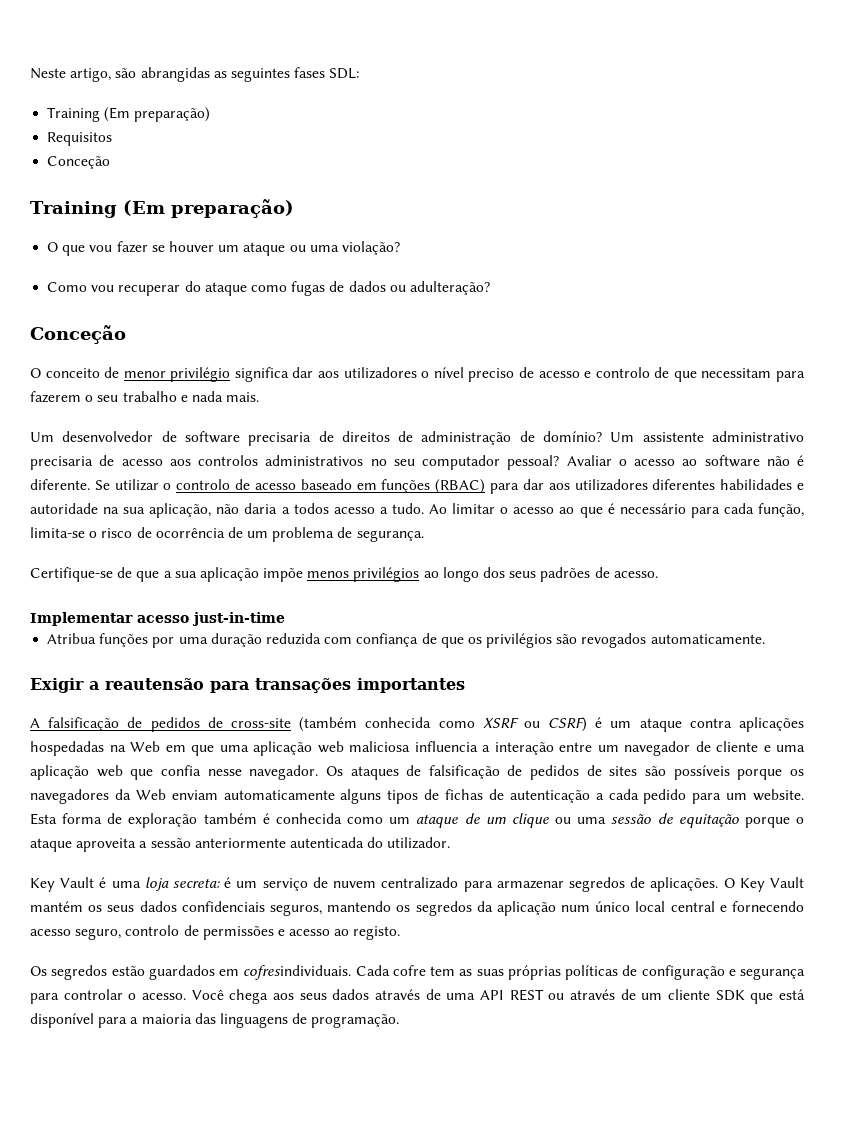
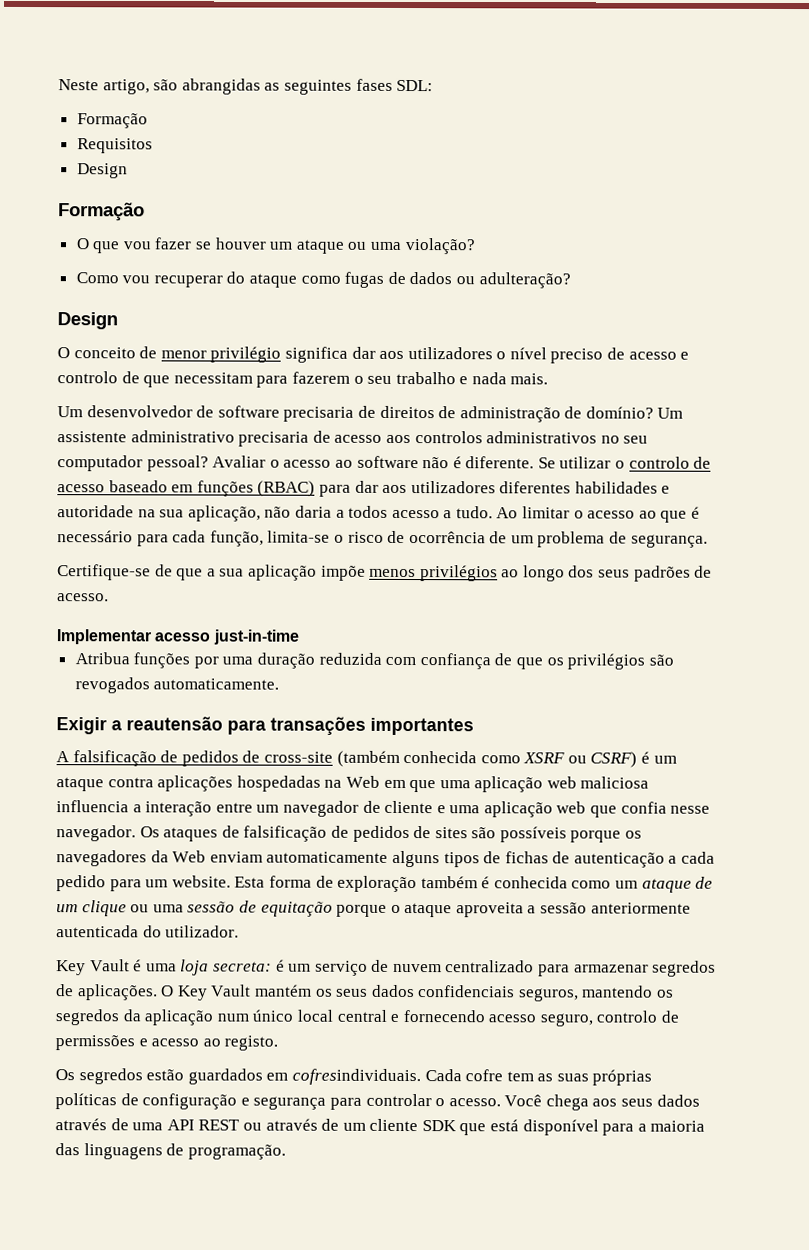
[47,107,211,122] [47,132,113,146] [47,155,111,169] [30,199,294,218] Training (Em preparação) // Requisitos // Conceção // Training (Em preparação) -> [76,113,148,129] [76,138,153,154] [76,163,128,179] [58,202,145,222] Formação // Requisitos // Design // Formação
[30,325,126,344] Conceção -> [57,312,118,330] Design

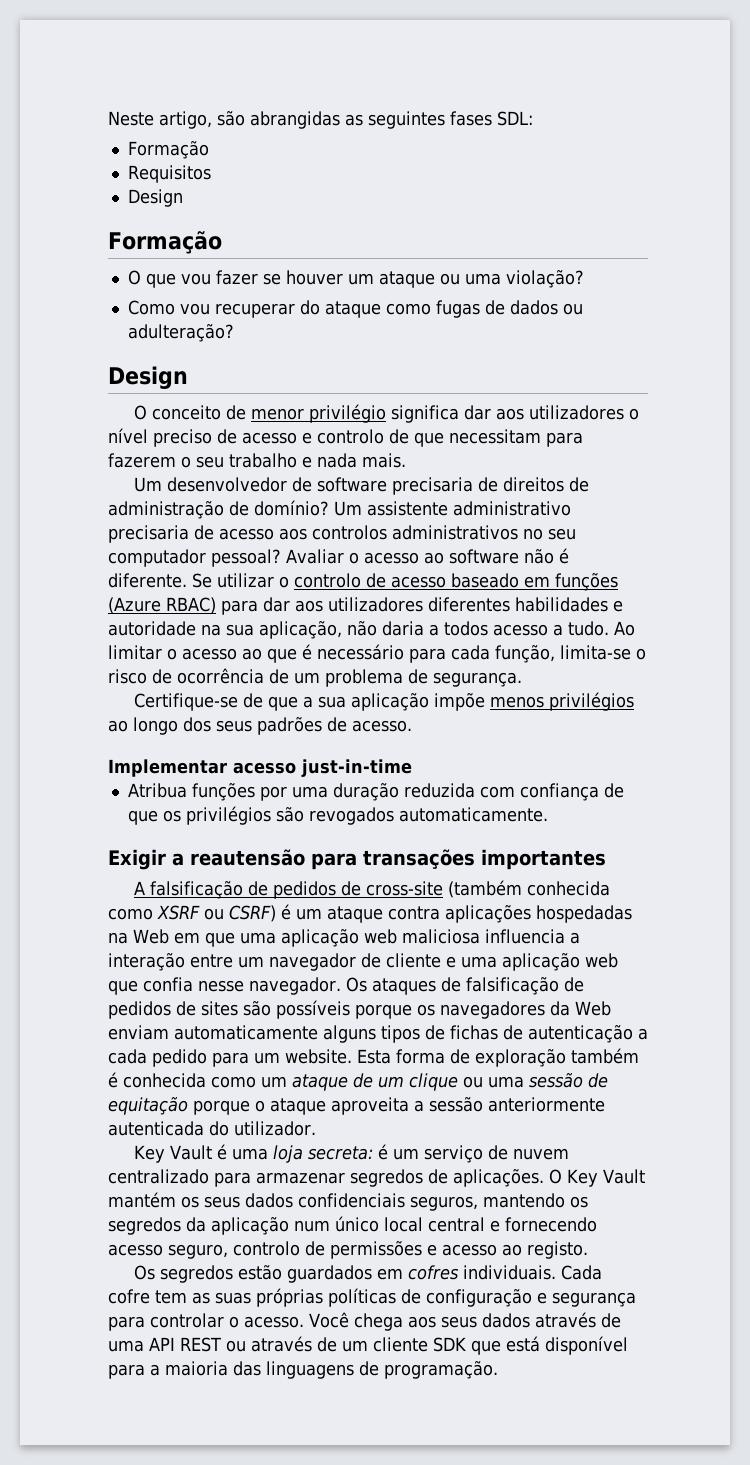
[257,480,316,497] (RBAC) -> [108,597,216,614] (Azure RBAC)
[291,1068,421,1086] cofresindividuais. -> [407,1265,556,1280] cofres individuais.

